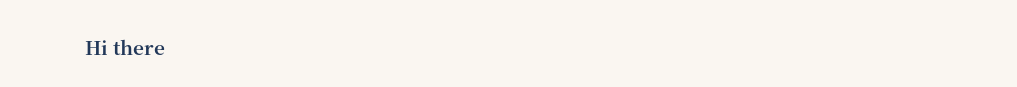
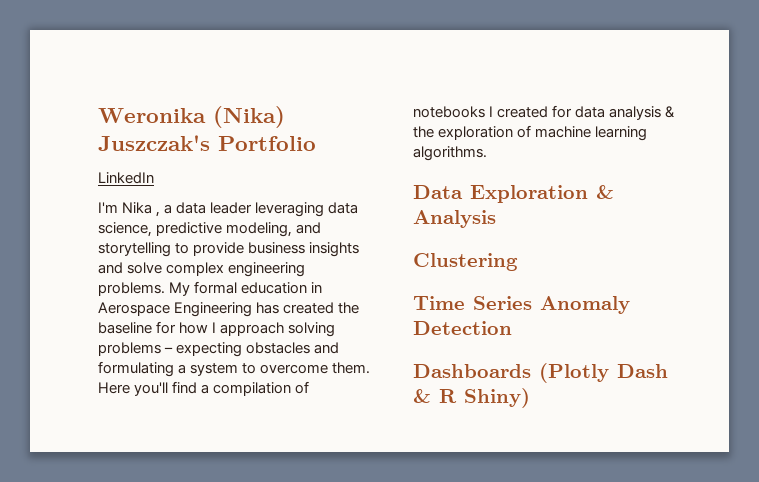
[85,39,166,55] Hi there -> [98,106,285,128] [98,135,316,151] [98,172,154,184] [98,202,359,217] [98,222,322,237] [98,242,360,257] [98,262,306,277] [98,281,323,296] [98,302,360,317] [98,321,336,337] [98,342,340,357] [98,361,371,377] [98,381,310,396] [413,105,676,120] [413,125,648,141] [413,146,487,161] [413,185,614,203] [413,210,496,228] [413,253,518,271] [413,296,630,314] [413,321,512,335] [413,363,668,383] [413,388,530,408] Weronika (Nika) Juszczak's Portfolio // LinkedIn // I'm Nika , a data leader leveraging data science, predictive modeling, and storytelling to provide business insights and solve complex engineering problems. My formal education in Aerospace Engineering has created the baseline for how I approach solving problems – expecting obstacles and formulating a system to overcome them. Here you'll find a compilation of notebooks I created for data analysis & the exploration of machine learning algorithms. // Data Exploration & Analysis // Clustering // Time Series Anomaly Detection // Dashboards (Plotly Dash & R Shiny)

